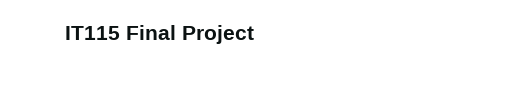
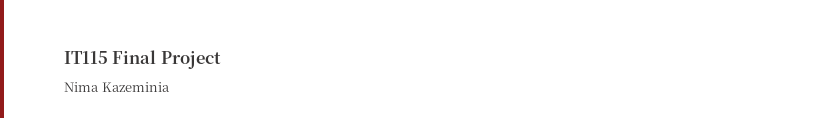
(254, 34) none -> [64,82,170,92] // Nima Kazeminia

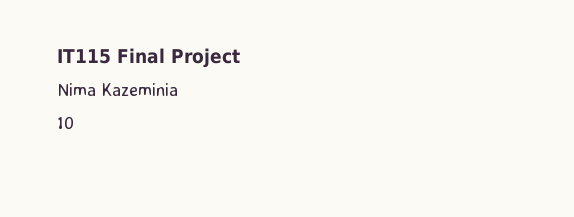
(170, 87) none -> [57,116,74,129] // 10

